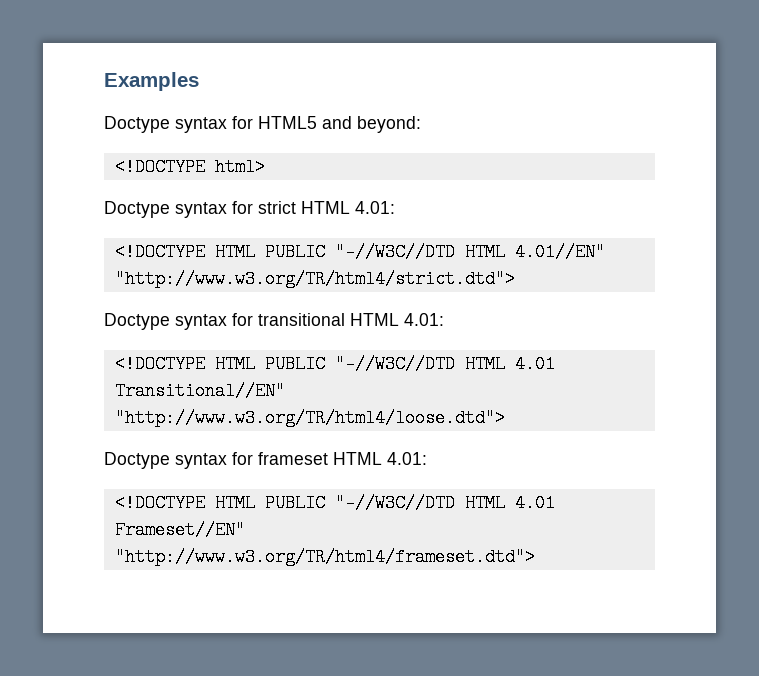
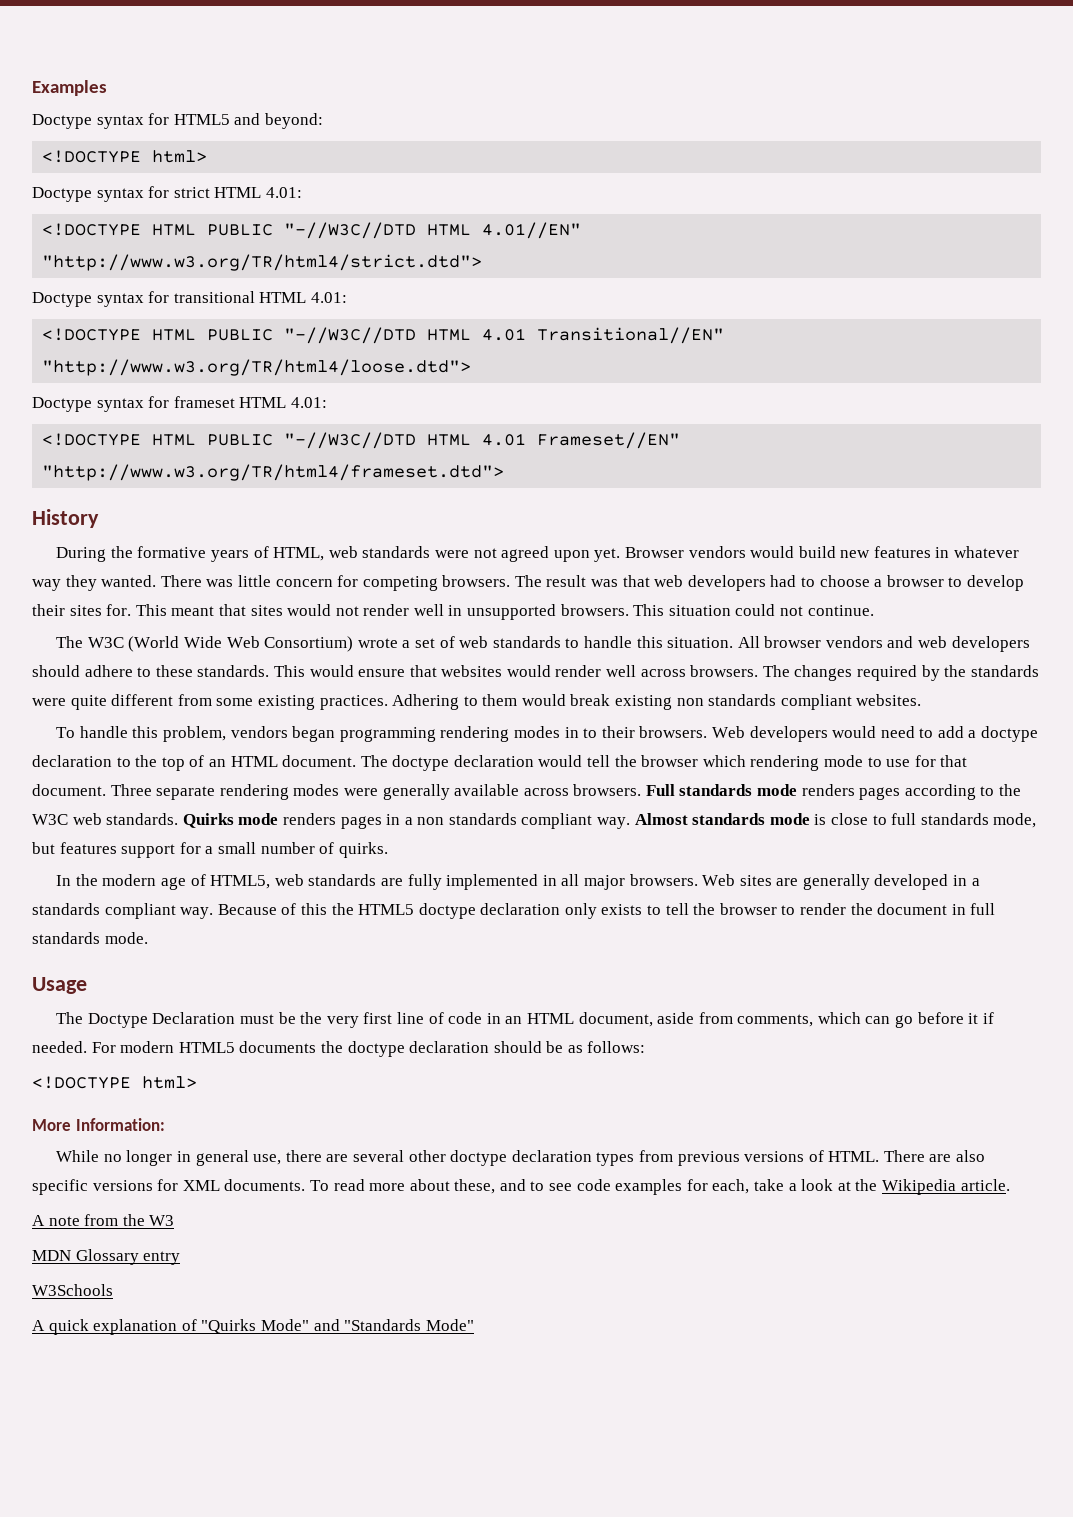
(535, 557) none -> [32,509,99,528] [56,546,1020,562] [32,575,1024,591] [32,604,874,620] [56,636,1030,652] [32,665,1039,681] [32,694,922,710] [56,726,1039,742] [32,755,968,771] [32,784,1022,800] [32,813,1037,829] [32,842,388,858] [56,874,980,890] [32,903,996,919] [32,932,148,944] [32,977,87,994] [56,1012,994,1028] [32,1041,646,1057] [32,1076,197,1089] [32,1118,165,1131] [56,1150,986,1166] [32,1179,1010,1195] [32,1214,175,1226] [32,1249,181,1265] [32,1284,113,1296] [32,1319,474,1335] // History // During the formative years of HTML, web standards were not agreed upon yet. Browser vendors would build new features in whatever way they wanted. There was little concern for competing browsers. The result was that web developers had to choose a browser to develop their sites for. This meant that sites would not render well in unsupported browsers. This situation could not continue. // The W3C (World Wide Web Consortium) wrote a set of web standards to handle this situation. All browser vendors and web developers should adhere to these standards. This would ensure that websites would render well across browsers. The changes required by the standards were quite different from some existing practices. Adhering to them would break existing non standards compliant websites. // To handle this problem, vendors began programming rendering modes in to their browsers. Web developers would need to add a doctype declaration to the top of an HTML document. The doctype declaration would tell the browser which rendering mode to use for that document. Three separate rendering modes were generally available across browsers. Full standards mode renders pages according to the W3C web standards. Quirks mode renders pages in a non standards compliant way. Almost standards mode is close to full standards mode, but features support for a small number of quirks. // In the modern age of HTML5, web standards are fully implemented in all major browsers. Web sites are generally developed in a standards compliant way. Because of this the HTML5 doctype declaration only exists to tell the browser to render the document in full standards mode. // Usage // The Doctype Declaration must be the very first line of code in an HTML document, aside from comments, which can go before it if needed. For modern HTML5 documents the doctype declaration should be as follows: // <!DOCTYPE html> // More Information: // While no longer in general use, there are several other doctype declaration types from previous versions of HTML. There are also specific versions for XML documents. To read more about these, and to see code examples for each, take a look at the Wikipedia article. // A note from the W3 // MDN Glossary entry // W3Schools // A quick explanation of "Quirks Mode" and "Standards Mode"

